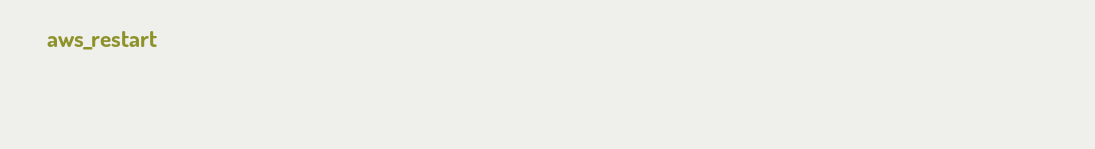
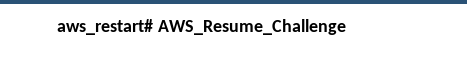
[47,31,157,50] aws_restart -> [57,19,346,35] aws_restart# AWS_Resume_Challenge

